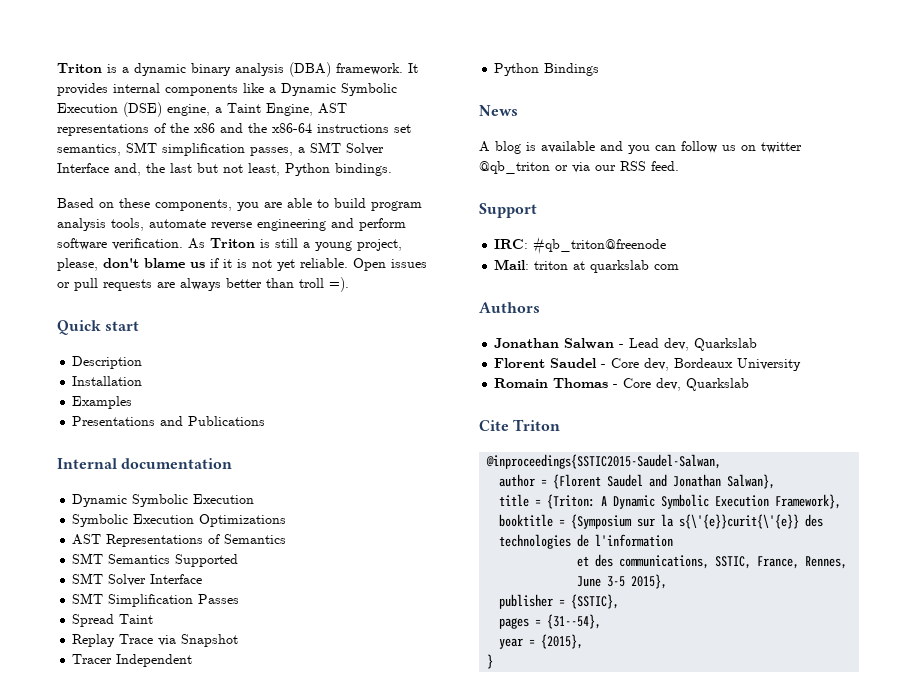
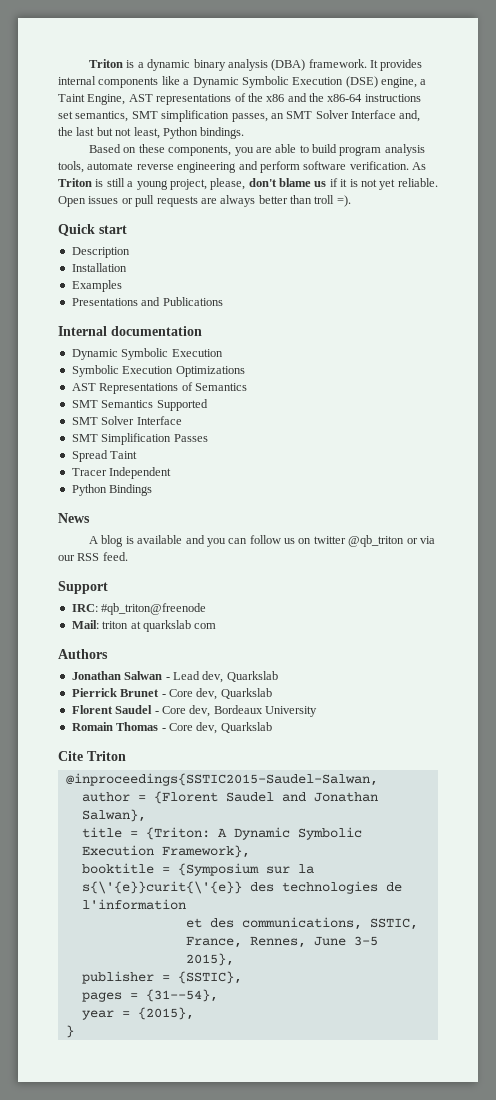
[298,147,305,153] a -> [270,113,284,119] an
[72,634,239,647] // Replay Trace via Snapshot -> (138, 455) none
(758, 344) none -> [71,688,272,700] // Pierrick Brunet - Core dev, Quarkslab

